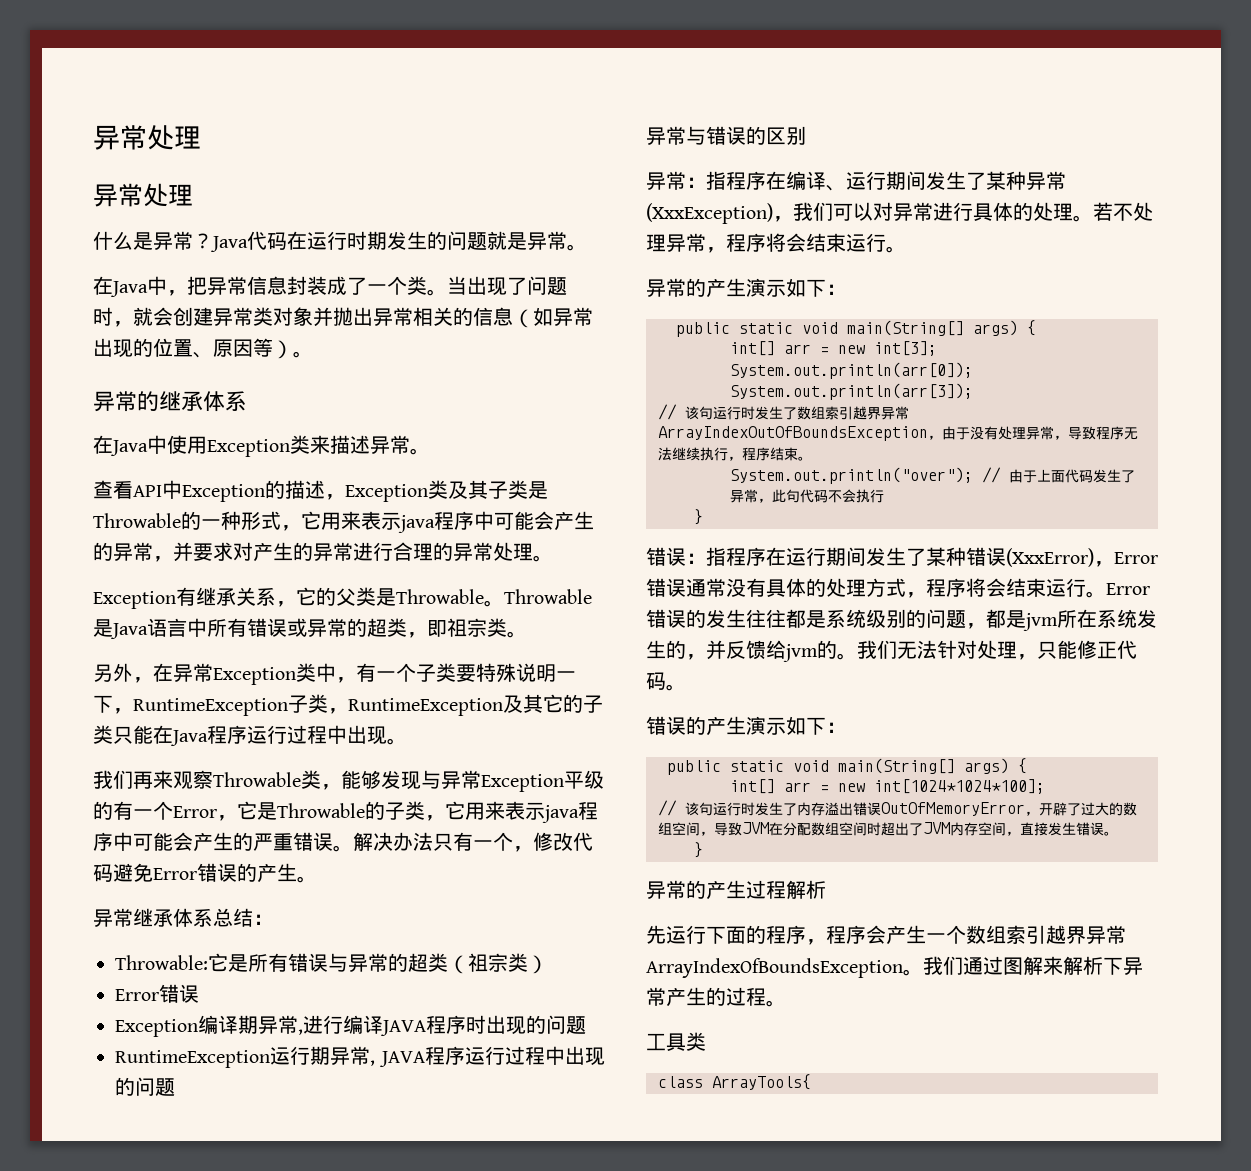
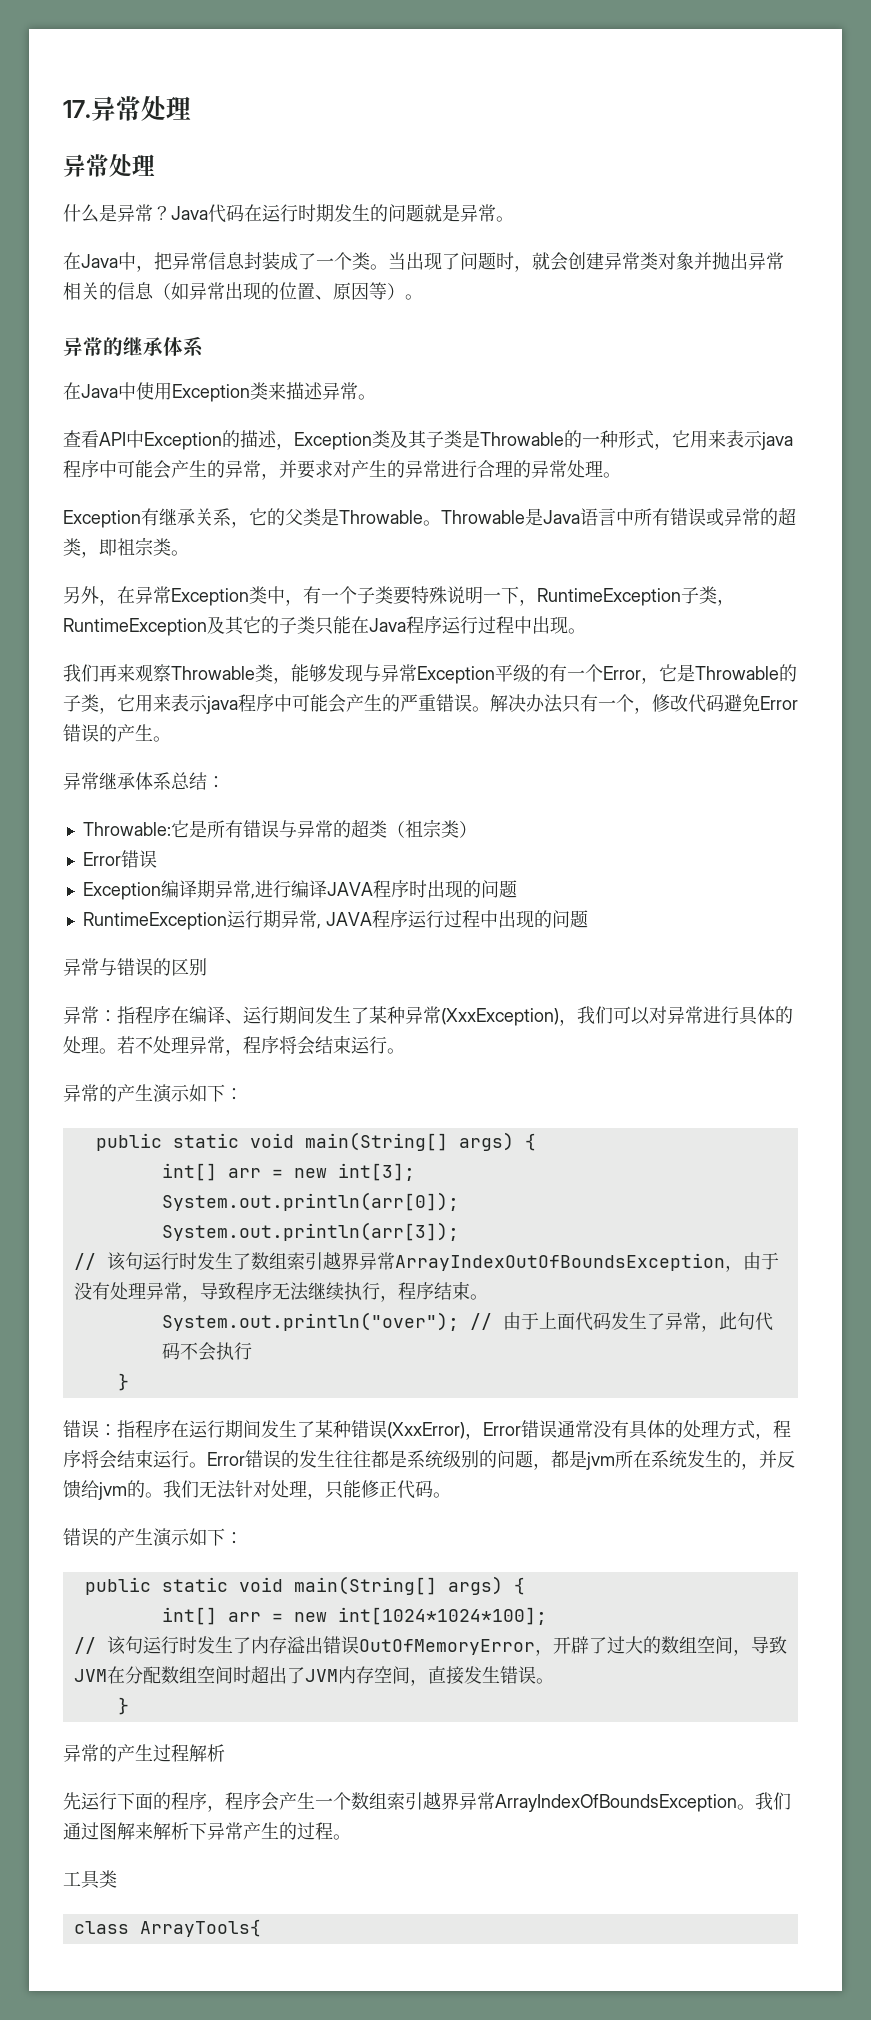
(93, 137) none -> [63,100,91,118] 17.

